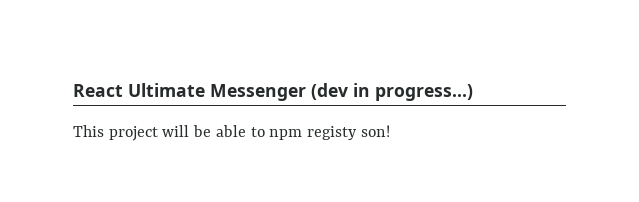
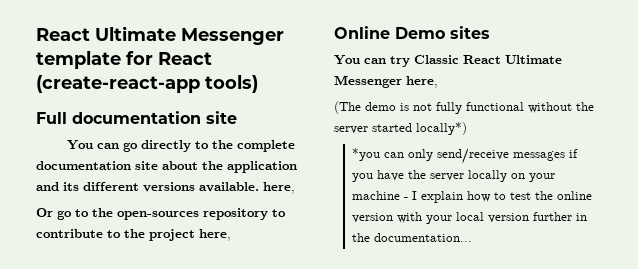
[73,83,473,101] [73,125,390,141] React Ultimate Messenger (dev in progress...) // This project will be able to npm registy son! -> [36,26,284,45] [36,51,212,69] [36,75,258,93] [36,111,237,124] [67,140,296,152] [36,161,297,173] [36,182,295,194] [36,208,286,220] [36,229,231,241] [334,26,490,39] [334,55,562,67] [334,75,438,88] [334,101,594,114] [334,122,467,135] [352,148,579,164] [352,170,556,182] [352,191,593,203] [352,212,588,224] [352,233,473,242] React Ultimate Messenger template for React (create-react-app tools) // Full documentation site // You can go directly to the complete documentation site about the application and its different versions available. here, // Or go to the open-sources repository to contribute to the project here, // Online Demo sites // You can try Classic React Ultimate Messenger here, // (The demo is not fully functional without the server started locally*) // *you can only send/receive messages if you have the server locally on your machine - I explain how to test the online version with your local version further in the documentation...

